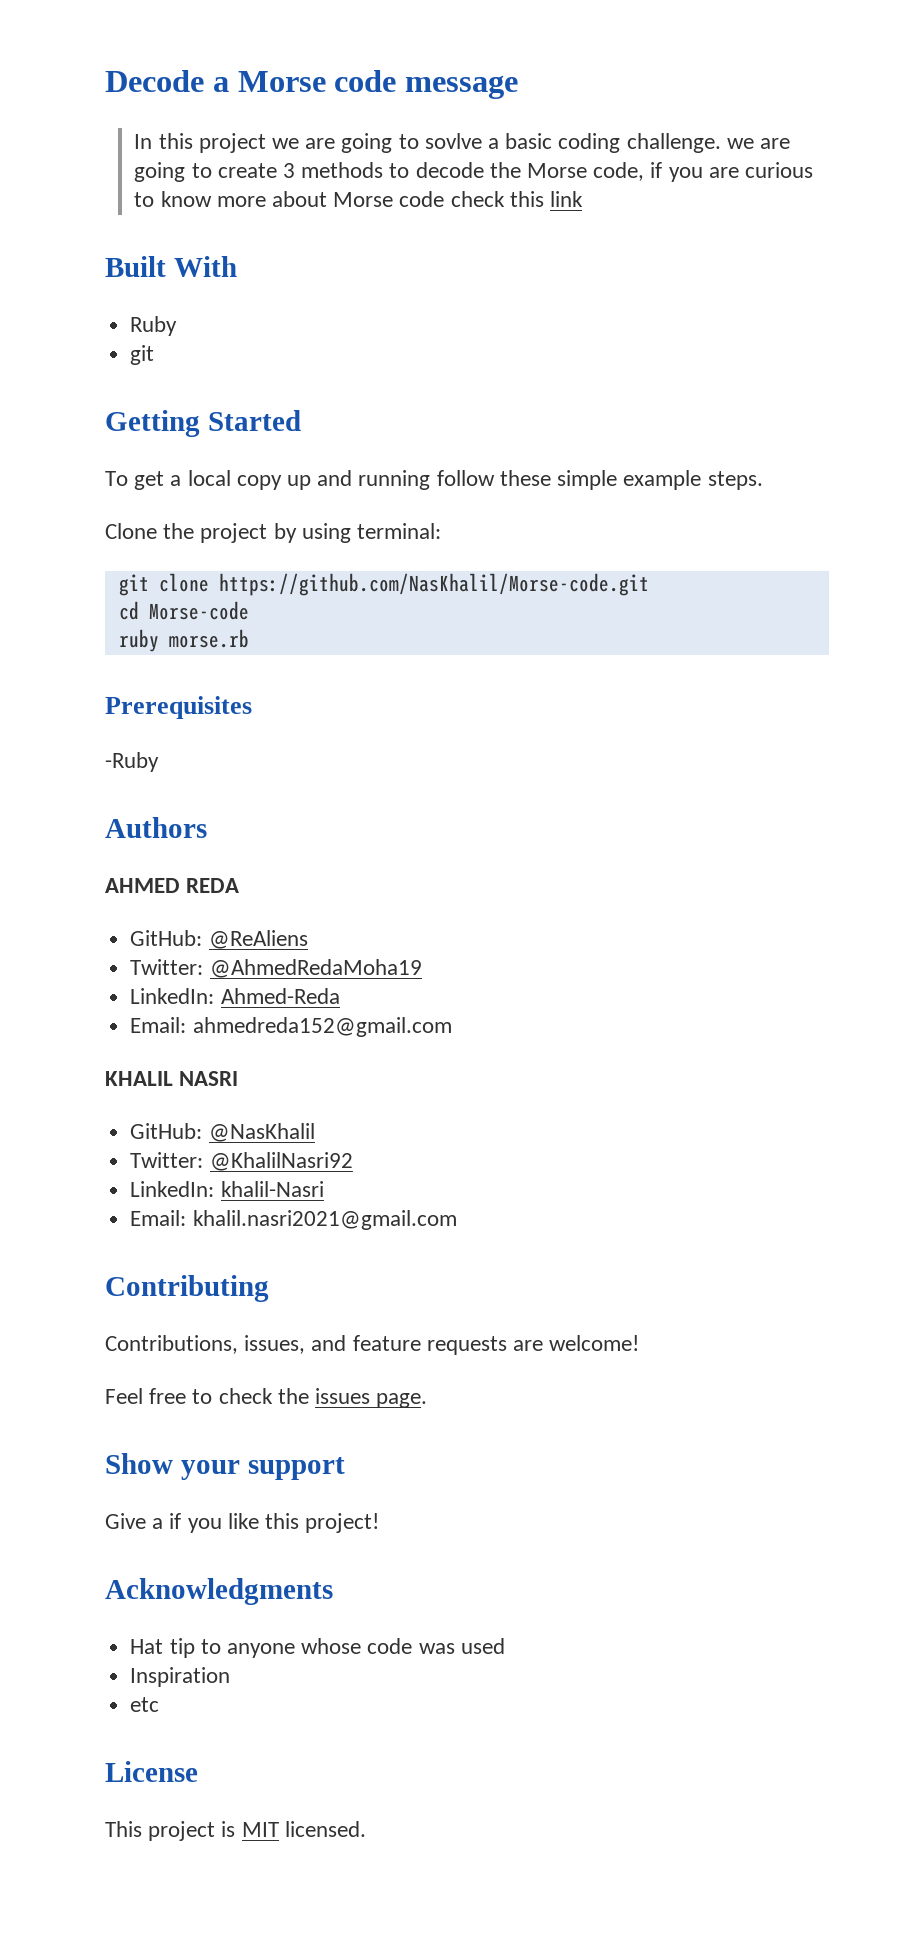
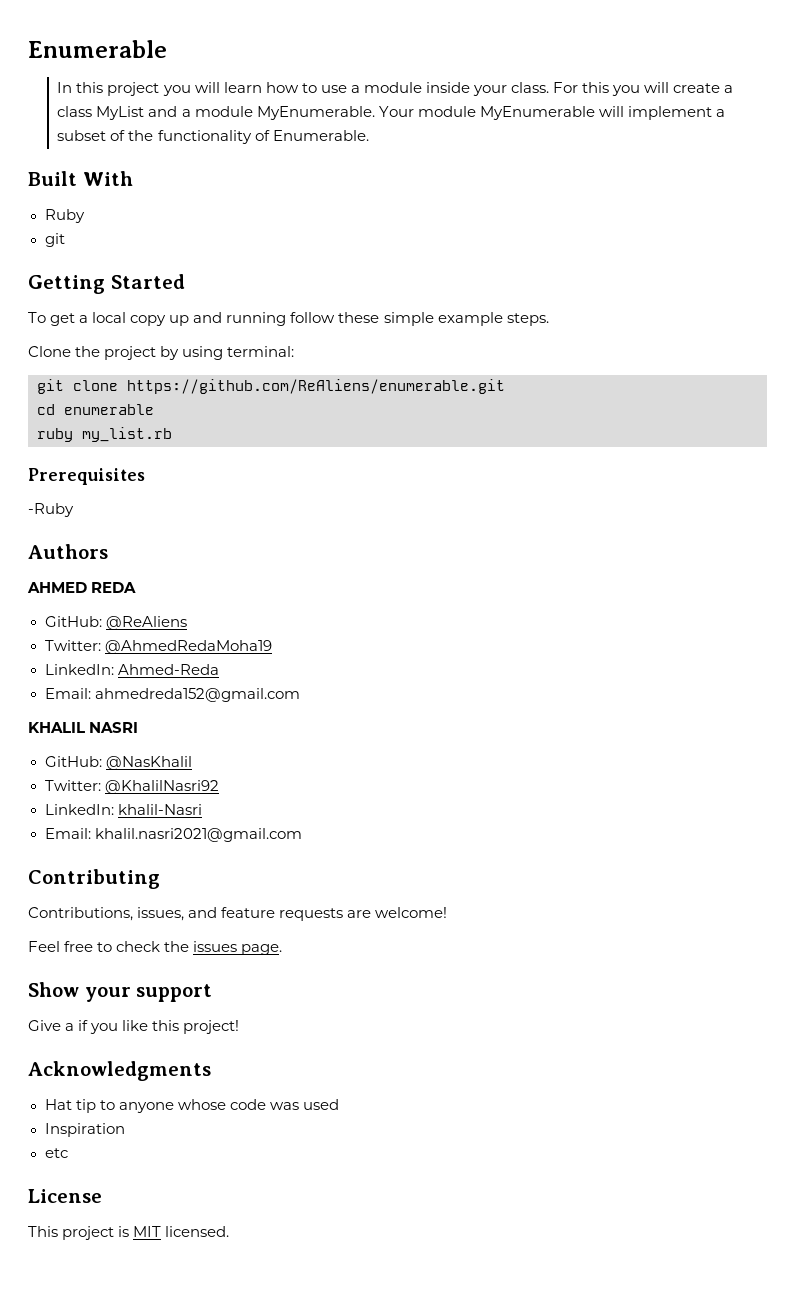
[105,70,519,99] [134,133,791,153] [134,162,814,182] [134,191,584,207] Decode a Morse code message // In this project we are going to sovlve a basic coding challenge. we are going to create 3 methods to decode the Morse code, if you are curious to know more about Morse code check this link -> [28,40,167,58] [57,82,734,96] [57,106,725,120] [57,130,369,144] Enumerable // In this project you will learn how to use a module inside your class. For this you will create a class MyList and a module MyEnumerable. Your module MyEnumerable will implement a subset of the functionality of Enumerable.
[218,573,649,596] https://github.com/NasKhalil/Morse-code.git -> [127,379,505,394] https://github.com/ReAliens/enumerable.git
[148,601,249,620] Morse-code -> [64,404,154,415] enumerable
[168,629,249,648] morse.rb -> [82,427,172,442] my_list.rb

